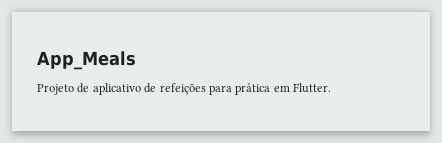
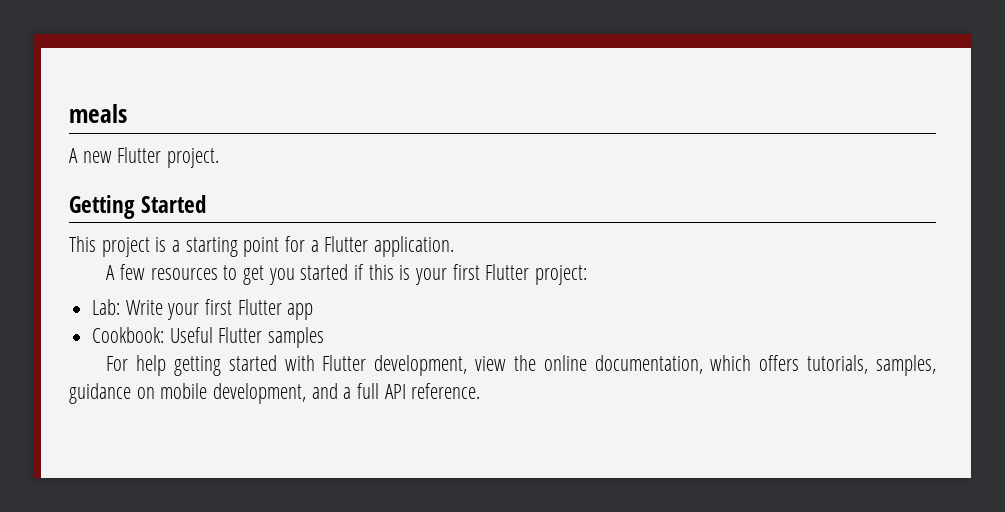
[37,51,136,70] [37,83,331,95] App_Meals // Projeto de aplicativo de refeições para prática em Flutter. -> [69,104,127,123] [69,147,220,168] [69,195,207,219] [69,236,455,257] [106,264,587,285] [92,299,314,320] [92,327,325,348] [106,355,937,376] [69,383,481,404] meals // A new Flutter project. // Getting Started // This project is a starting point for a Flutter application. // A few resources to get you started if this is your first Flutter project: // Lab: Write your first Flutter app // Cookbook: Useful Flutter samples // For help getting started with Flutter development, view the online documentation, which offers tutorials, samples, guidance on mobile development, and a full API reference.

